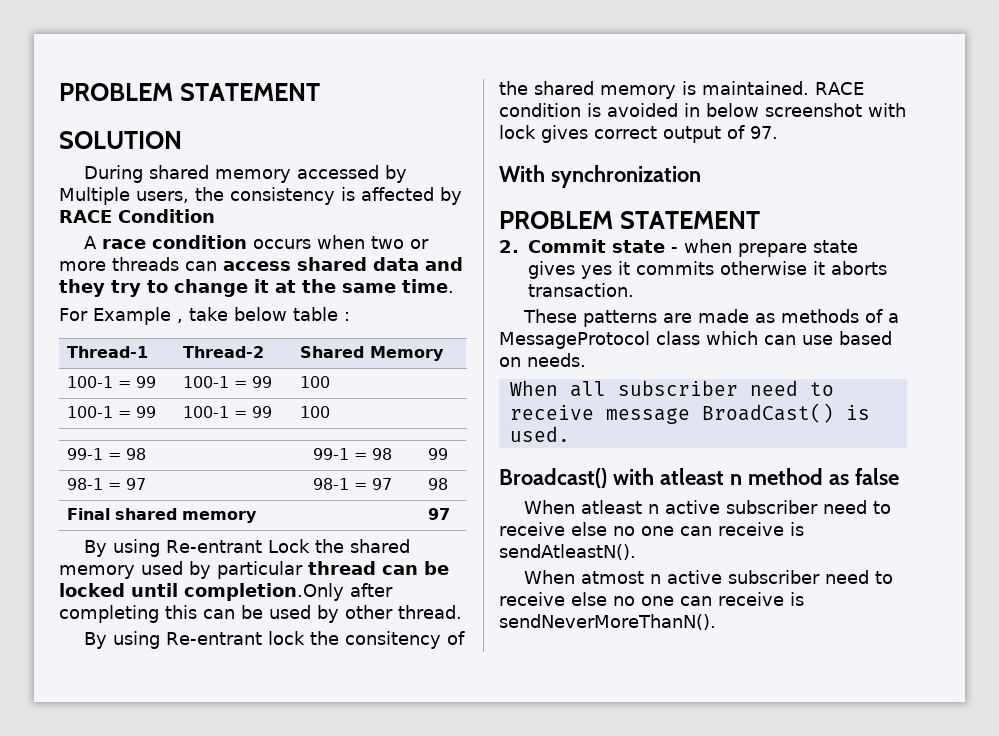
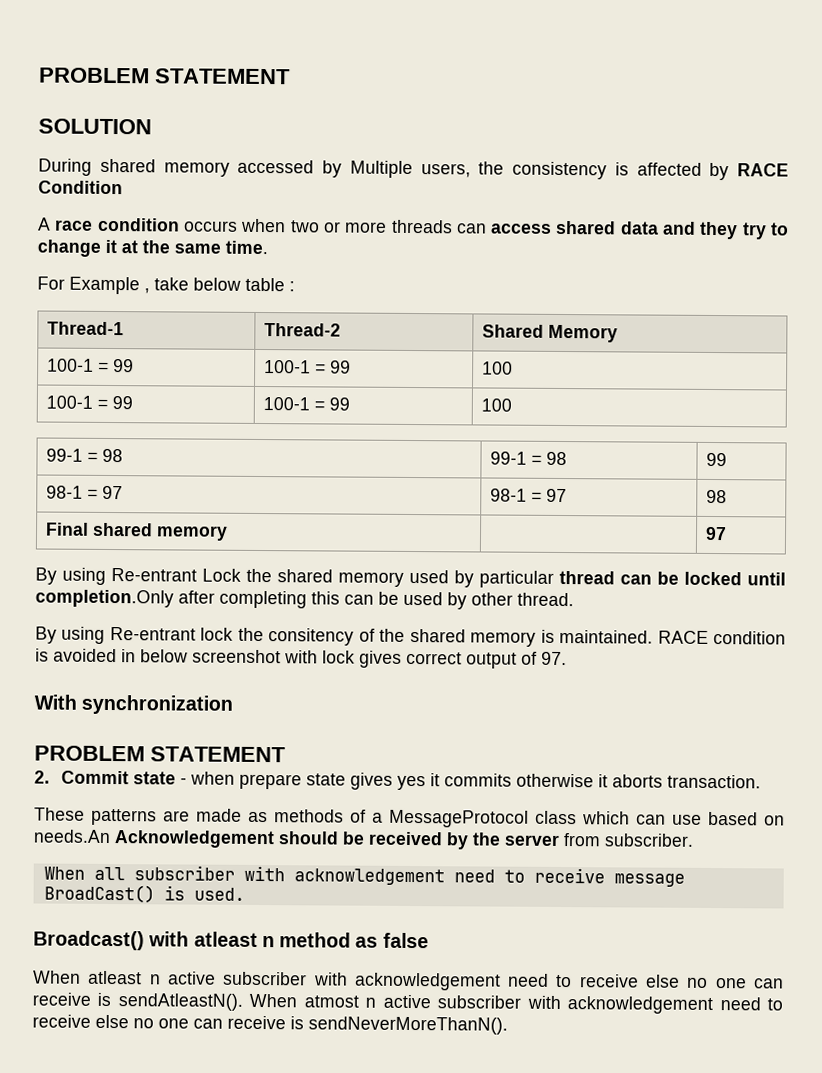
[527,353,586,367] needs. -> [33,829,694,850] needs.An Acknowledgement should be received by the server from subscriber.
(738, 388) none -> [243,865,445,886] with acknowledgement
(818, 507) none -> [313,972,501,991] with acknowledgement
(636, 552) // -> (243, 1002) none
(820, 577) none -> [526,995,714,1015] with acknowledgement

